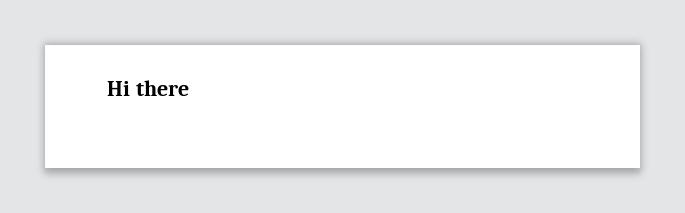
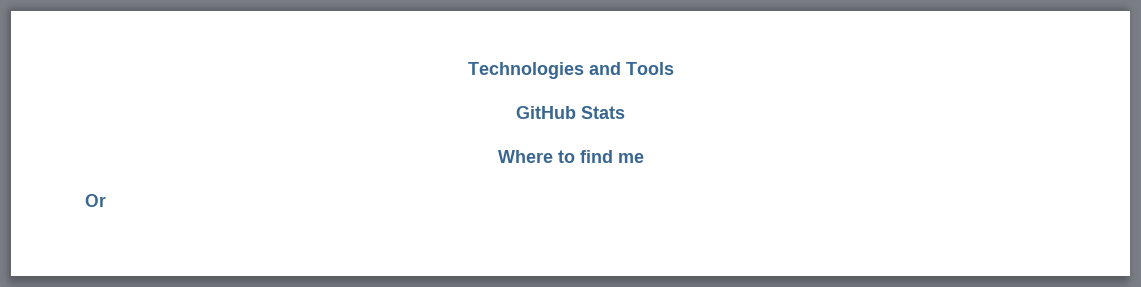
[107,80,189,96] Hi there -> [467,62,674,79] [516,106,625,119] [497,150,644,163] [85,194,106,207] Technologies and Tools // GitHub Stats // Where to find me // Or

